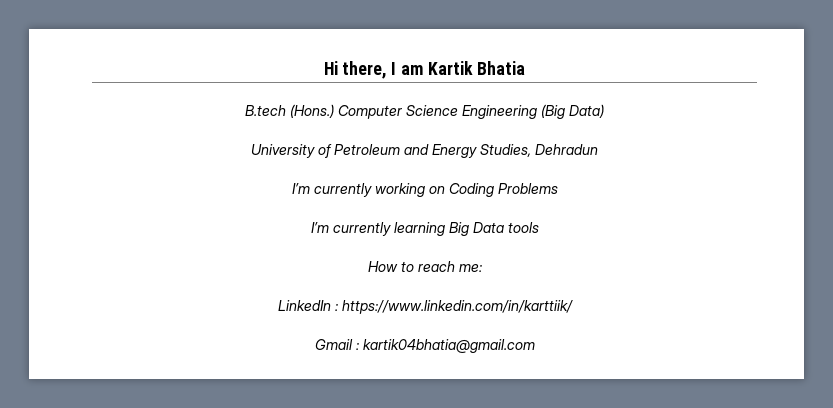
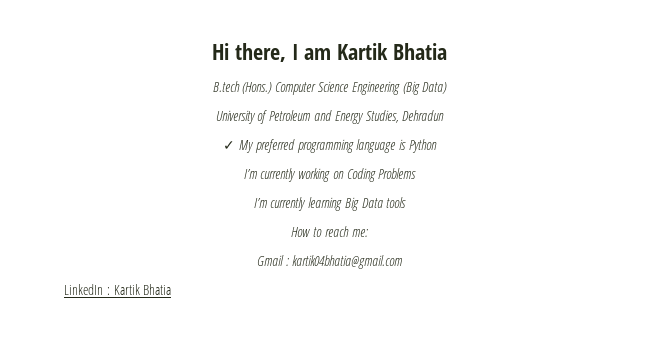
(598, 149) none -> [223,139,437,153] // ✓ My preferred programming language is Python
[277,300,573,314] // LinkedIn : https://www.linkedin.com/in/karttiik/ -> (368, 233) none
(535, 346) none -> [64,284,172,295] // LinkedIn : Kartik Bhatia

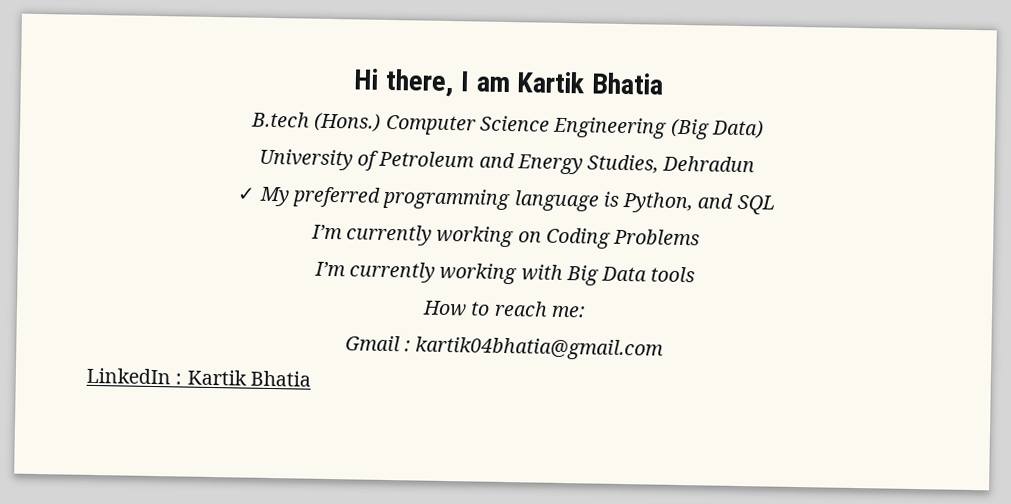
[408,139,437,153] Python -> [622,192,776,215] Python, and SQL
[308,197,343,211] learning -> [439,262,563,285] working with

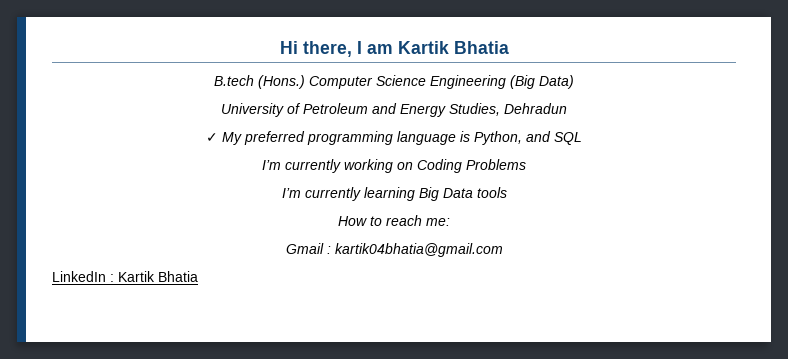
[439,262,563,285] working with -> [363,187,415,201] learning

